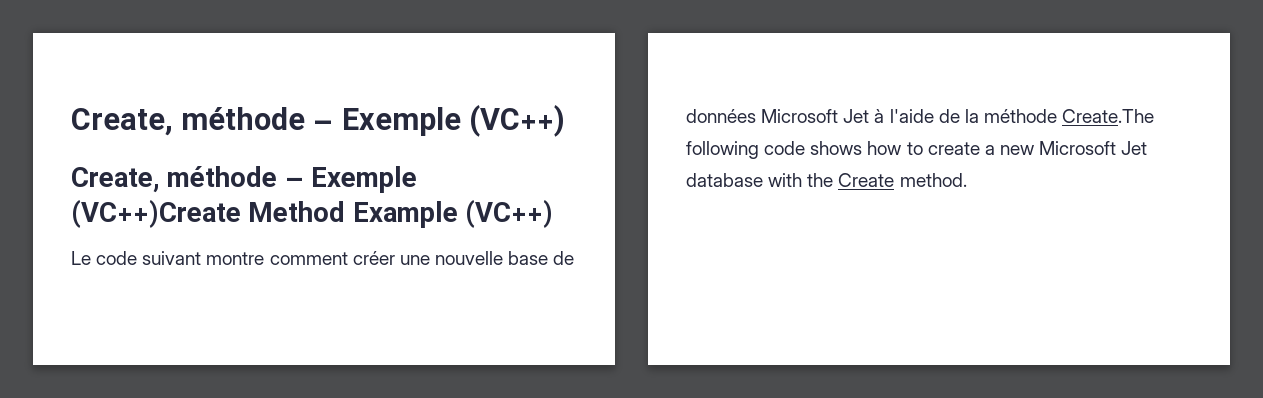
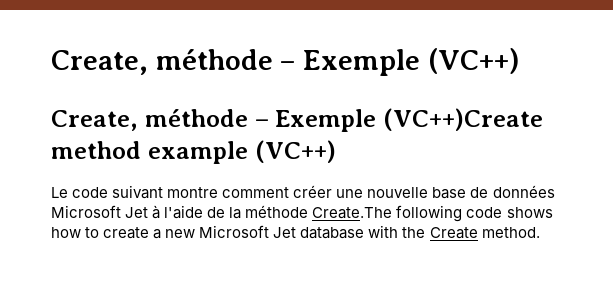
[248,201,458,228] Method Example -> [51,141,248,164] method example

